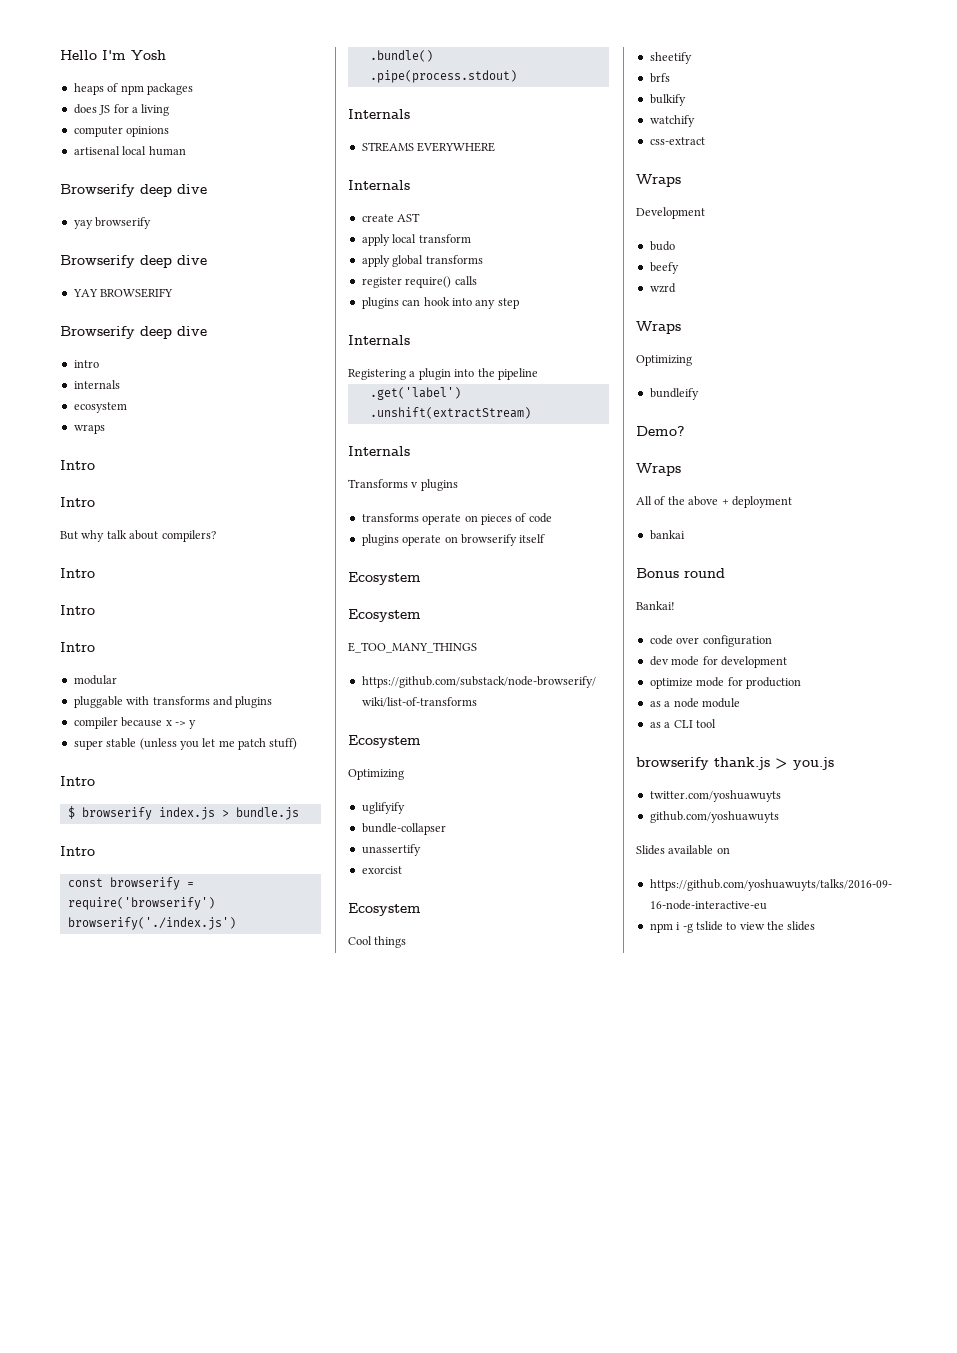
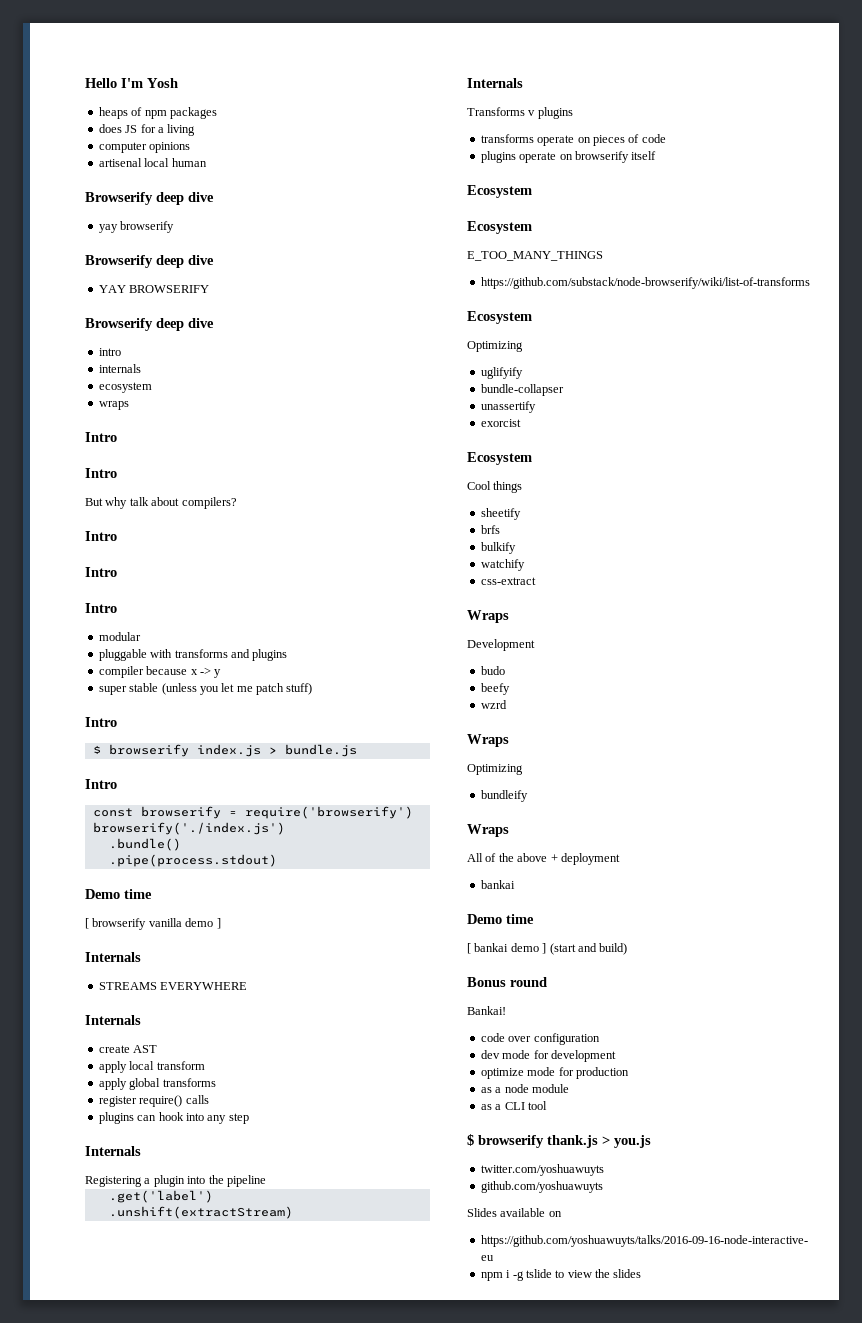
(517, 76) none -> [85,889,152,899] [85,918,221,930] // Demo time // [ browserify vanilla demo ]
[636,426,685,436] // Demo? -> (528, 796) none
(685, 535) none -> [467,914,534,924] [467,943,628,955] // Demo time // [ bankai demo ] (start and build)
(716, 723) none -> [467,1134,474,1146] $

